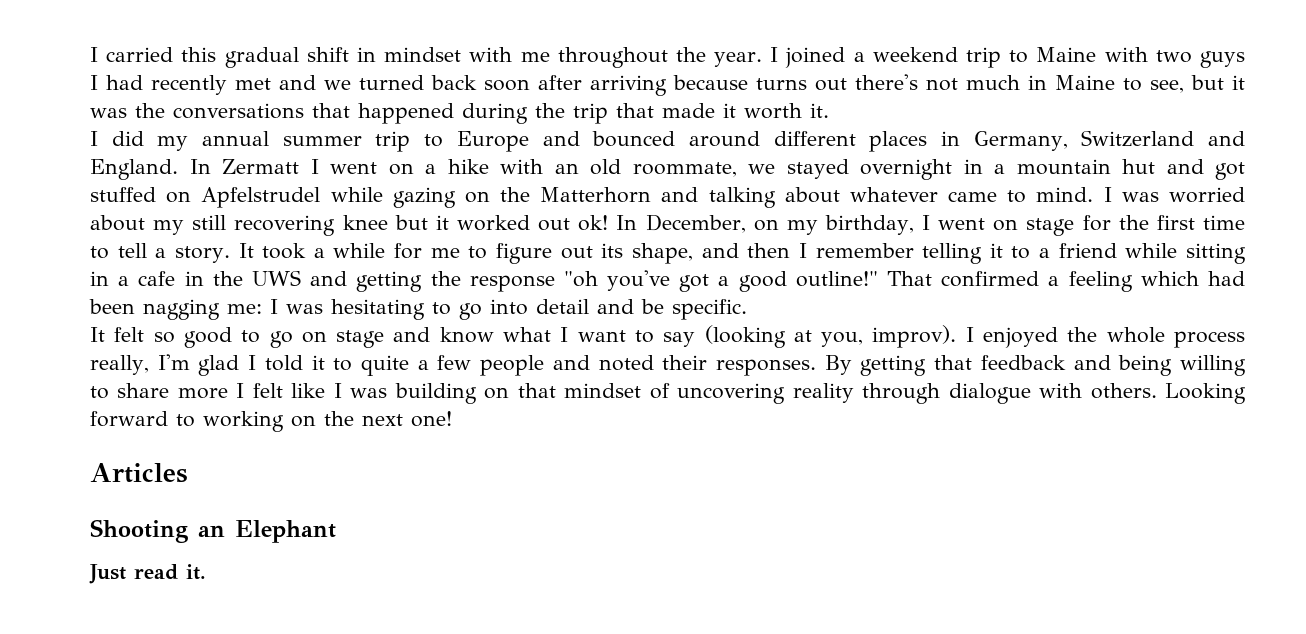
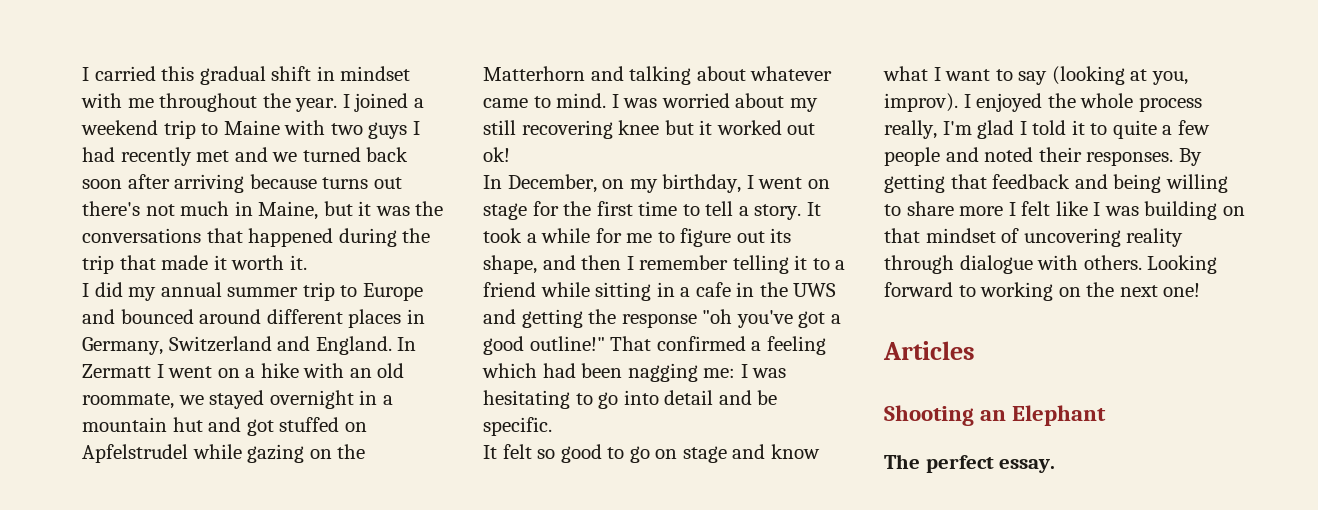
[1055,75,1184,93] Maine to see, -> [258,201,319,220] Maine,
(609, 223) none -> (510, 154) //
[89,564,206,584] Just read it. -> [884,454,1056,473] The perfect essay.

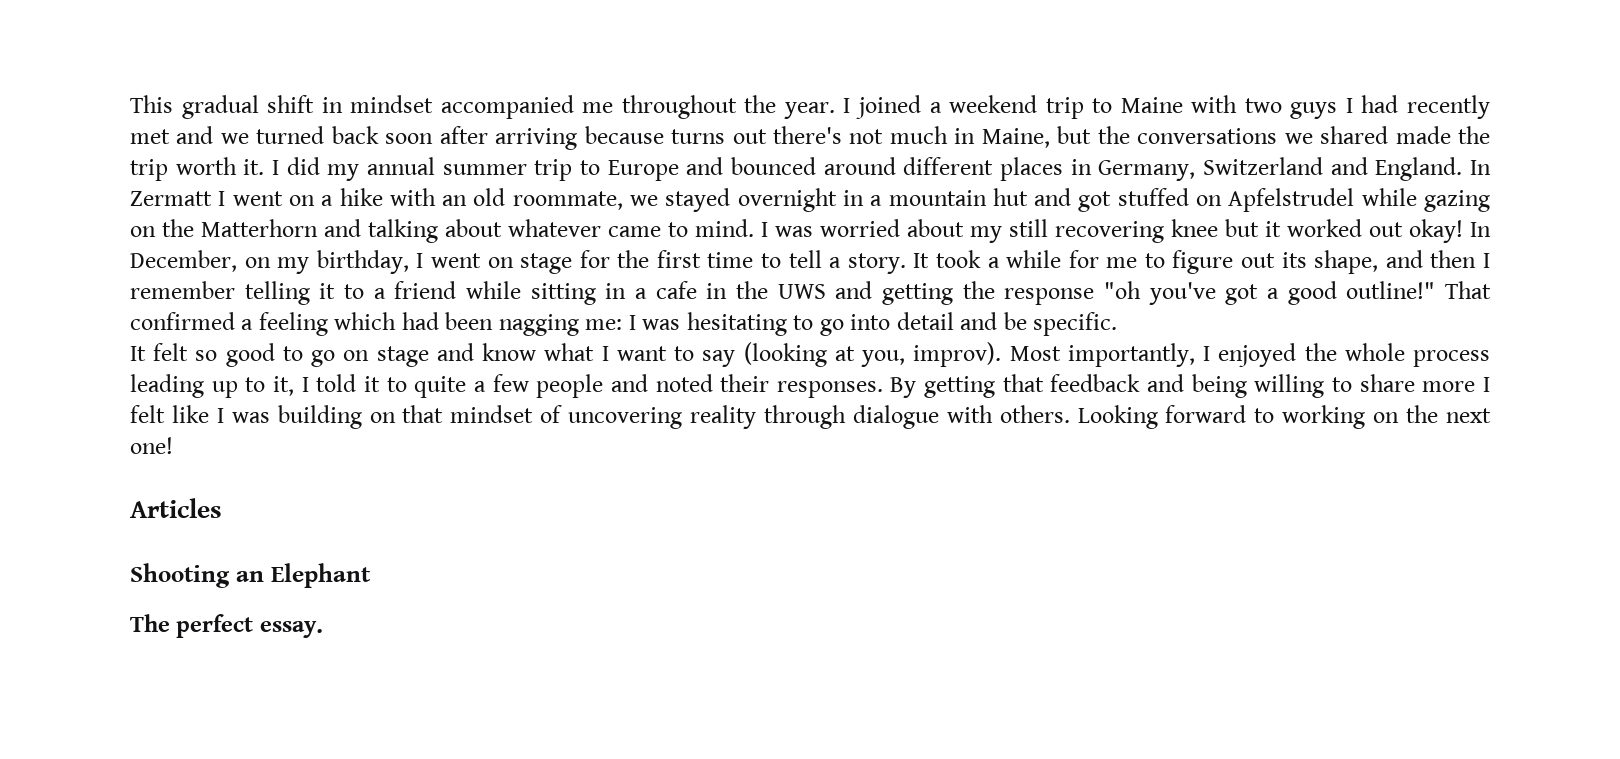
[82,66,195,81] I carried this -> [130,95,173,113] This
[81,93,122,108] with -> [440,95,574,119] accompanied
[358,201,444,216] [82,228,431,247] [82,255,227,274] it was the conversations that happened during the trip that made it -> [1097,126,1491,144] [130,159,168,181] the conversations we shared made the trip
(307, 262) // -> (265, 167) none
[483,147,510,162] ok! // -> [1409,219,1463,243] okay!
(958, 102) none -> [1009,343,1195,367] Most importantly,
[884,120,1015,139] really, I'm glad -> [130,374,294,398] leading up to it,

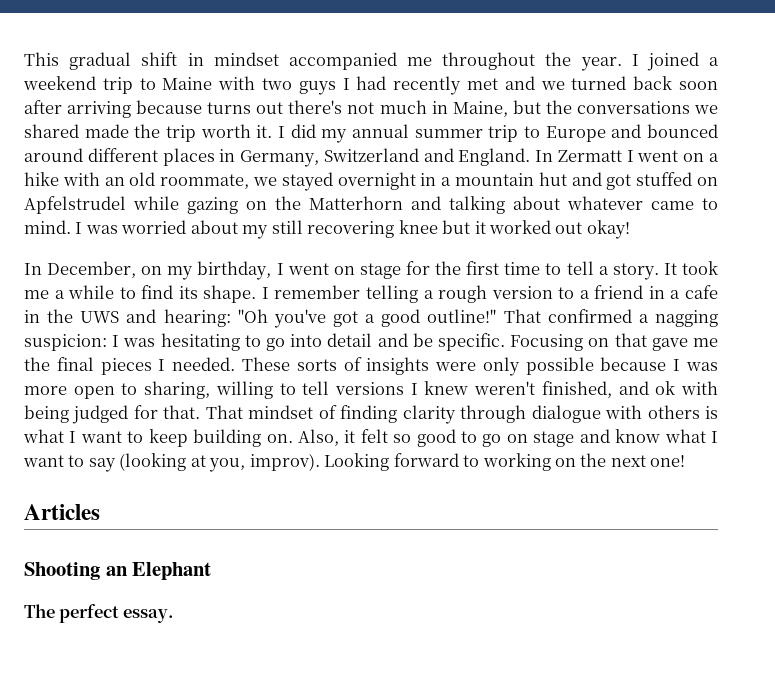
(1463, 231) none -> (630, 229) //
(981, 259) none -> [24,290,49,299] me
[1068,250,1490,274] [130,281,336,305] for me to figure out its shape, and then I remember telling it -> [119,285,553,303] to find its shape. I remember telling a rough version
[466,281,596,305] while sitting -> (644, 292) none
[881,281,1141,305] getting the response "oh -> [163,309,268,327] hearing: "Oh
[258,312,623,336] feeling which had been nagging me: -> [655,310,718,327] [24,334,107,351] nagging suspicion:
[130,346,146,361] // It -> [510,333,719,351] [24,357,719,376] [24,381,718,399] [24,405,718,424] [23,429,356,447] Focusing on that gave me the final pieces I needed. These sorts of insights were only possible because I was more open to sharing, willing to tell versions I knew weren't finished, and ok with being judged for that. That mindset of finding clarity through dialogue with others is what I want to keep building on. Also, it
[1009,343,1491,367] [130,374,1491,398] [130,405,1070,429] Most importantly, I enjoyed the whole process leading up to it, I told it to quite a few people and noted their responses. By getting that feedback and being willing to share more I felt like I was building on that mindset of uncovering reality through dialogue with others. -> (320, 462) none

